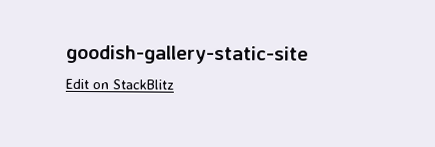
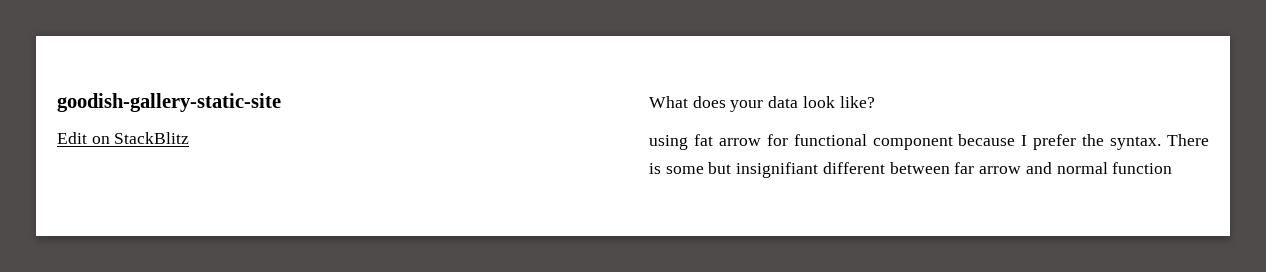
(174, 84) none -> [649,96,875,112] [649,134,1209,150] [649,162,1173,178] // What does your data look like? // using fat arrow for functional component because I prefer the syntax. There is some but insignifiant different between far arrow and normal function

